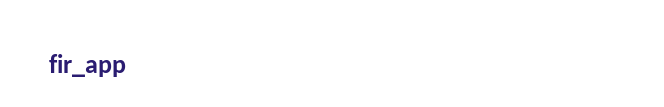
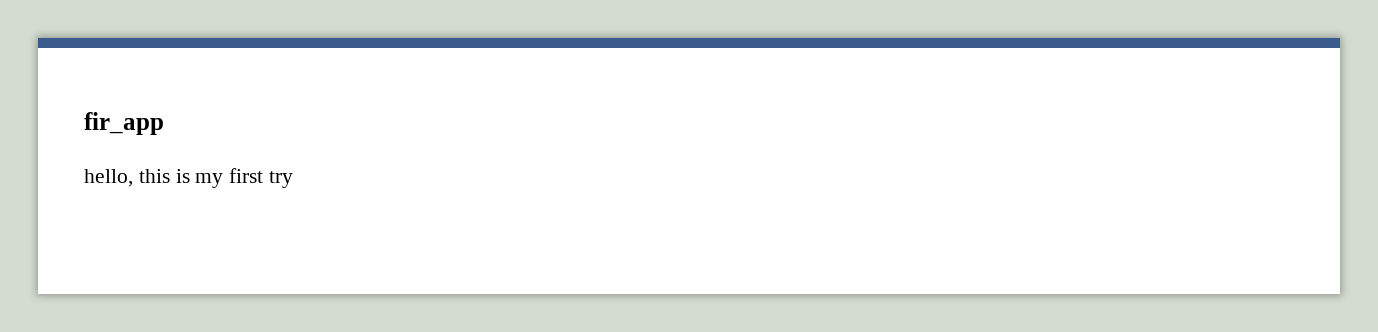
(126, 65) none -> [84,168,294,188] // hello, this is my first try

